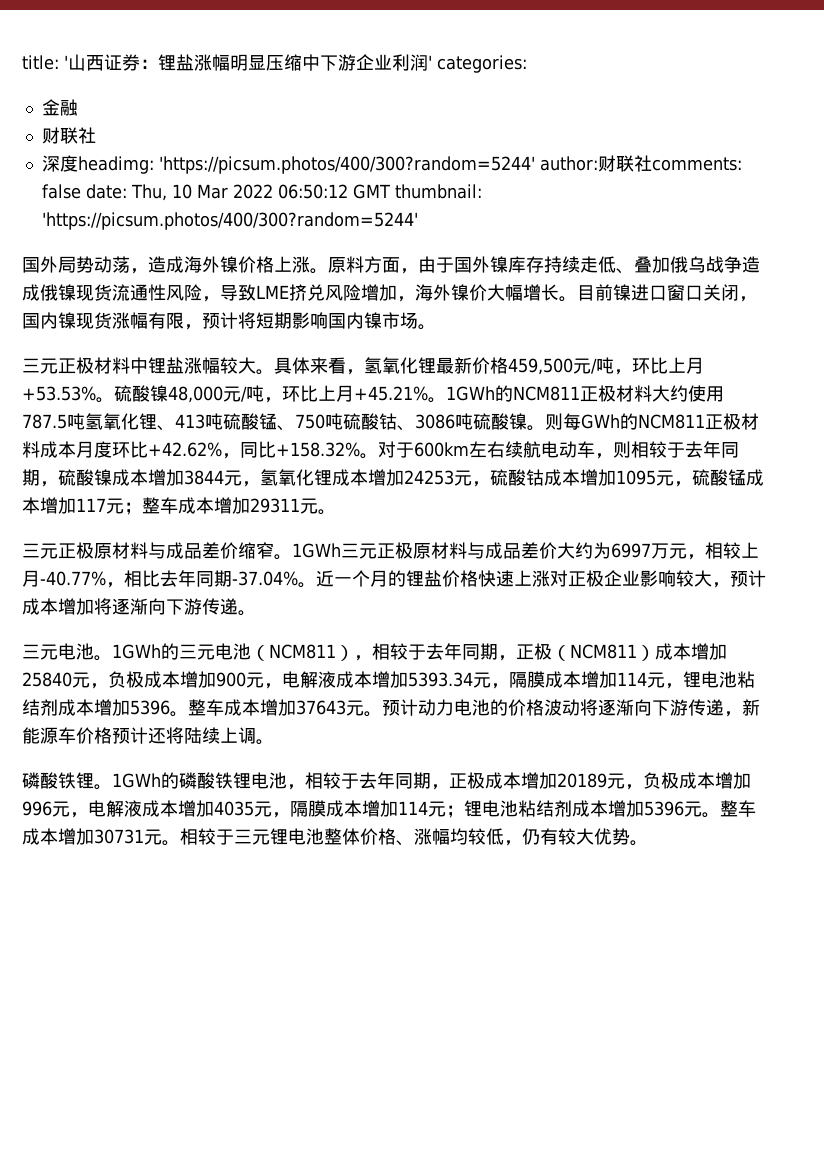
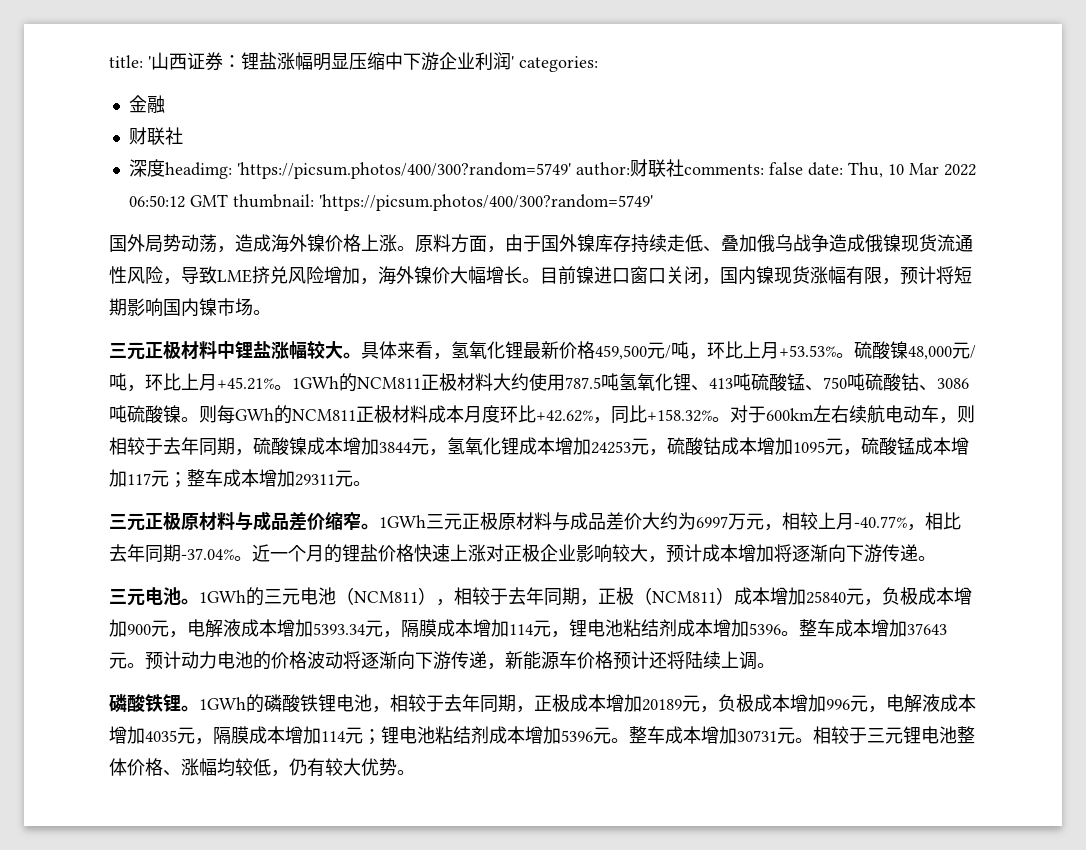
[158,156,535,174] 'https://picsum.photos/400/300?random=5244' -> [236,162,571,179] 'https://picsum.photos/400/300?random=5749'
[41,212,418,230] 'https://picsum.photos/400/300?random=5244' -> [318,194,653,211] 'https://picsum.photos/400/300?random=5749'

